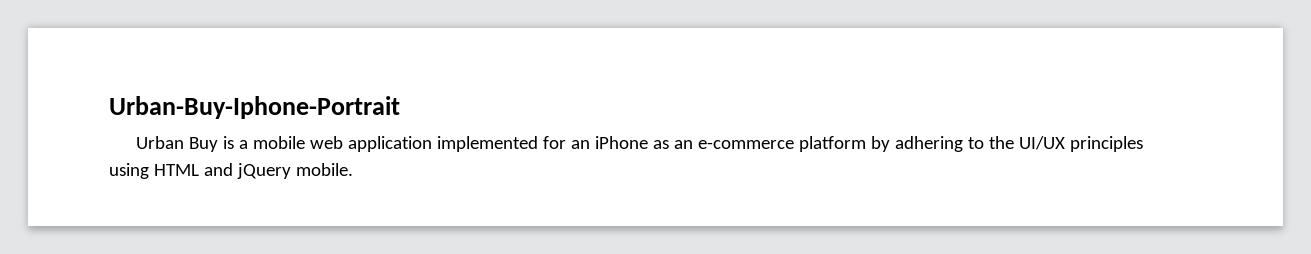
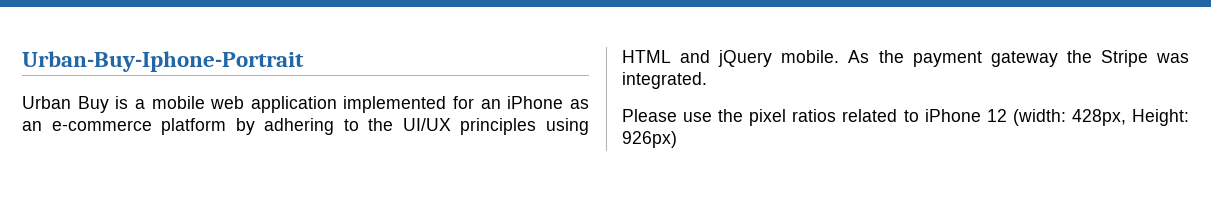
(353, 169) none -> [848,50,1189,67] [622,72,707,89] [622,109,1189,126] [622,131,677,148] As the payment gateway the Stripe was integrated. // Please use the pixel ratios related to iPhone 12 (width: 428px, Height: 926px)

